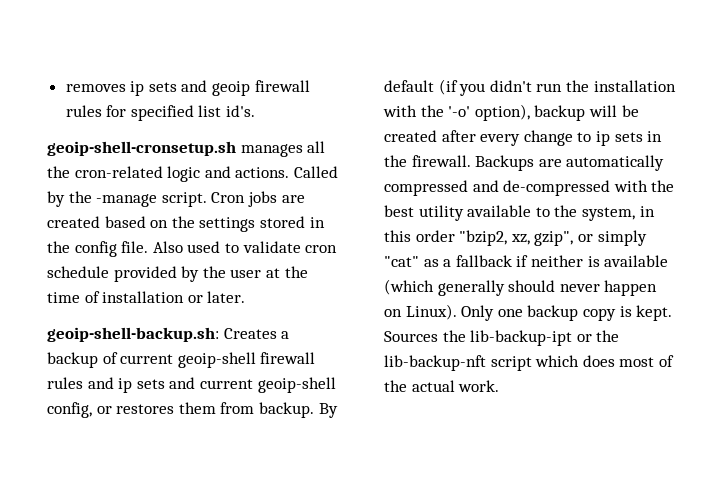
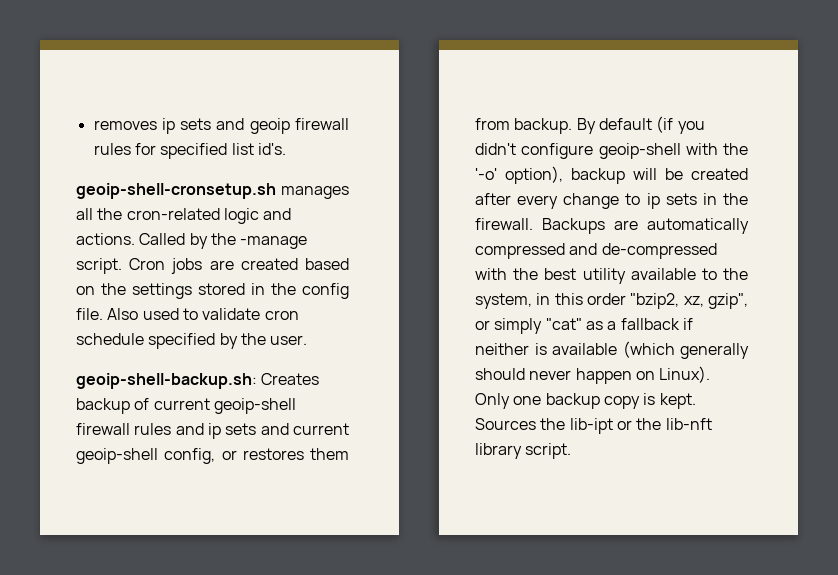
[113,266,308,282] [47,291,246,303] provided by the user at the time of installation or later. -> [148,333,308,349] specified by the user.
[281,331,290,339] a -> (320, 379) none
[536,80,676,92] run the installation -> [521,143,681,159] configure geoip-shell
[470,330,573,346] lib-backup-ipt -> [569,418,613,434] lib-ipt
[384,355,674,371] [384,380,500,392] lib-backup-nft script which does most of the actual work. -> [665,418,712,430] [475,443,572,459] lib-nft library script.

